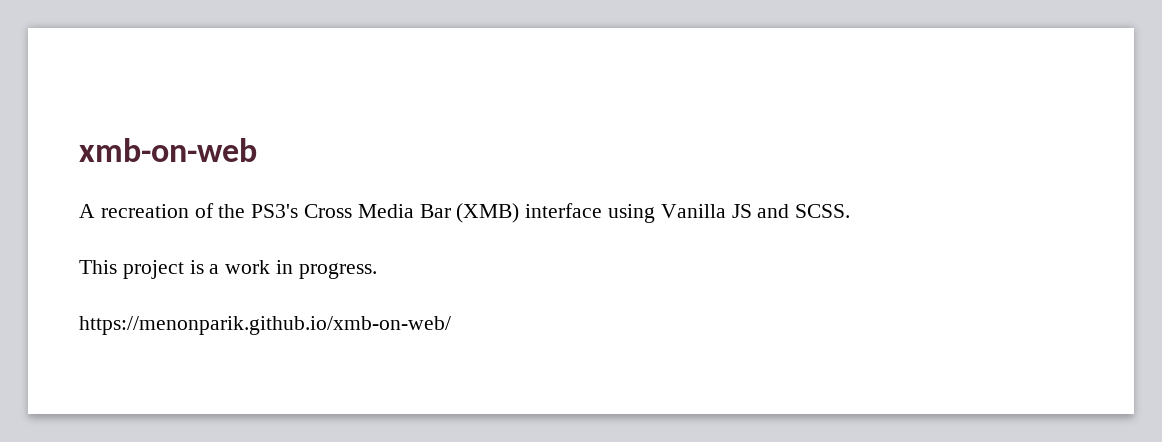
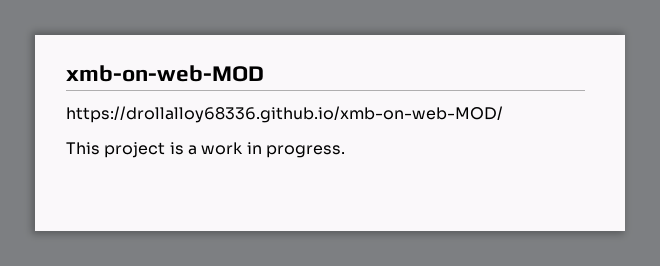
[79,138,257,162] [79,203,851,223] xmb-on-web // A recreation of the PS3's Cross Media Bar (XMB) interface using Vanilla JS and SCSS. -> [66,65,264,82] [66,106,503,123] xmb-on-web-MOD // https://drollalloy68336.github.io/xmb-on-web-MOD/
[79,316,451,335] // https://menonparik.github.io/xmb-on-web/ -> (345, 151) none

